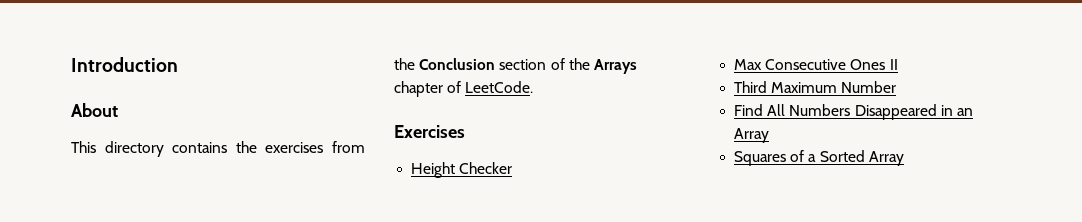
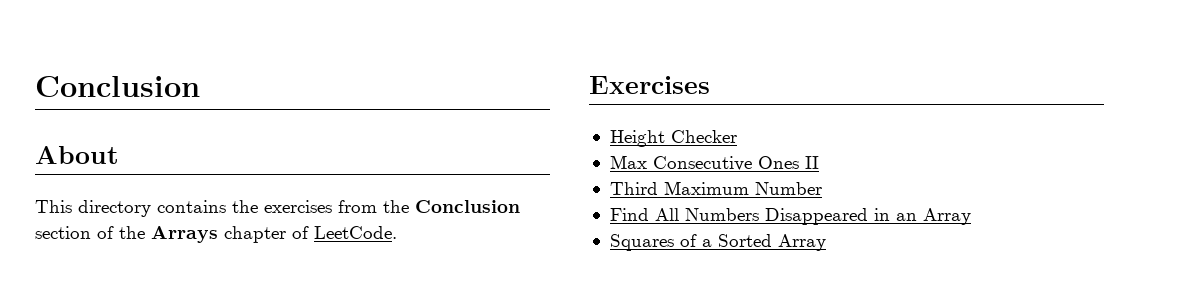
[71,57,178,72] Introduction -> [35,76,200,97] Conclusion

